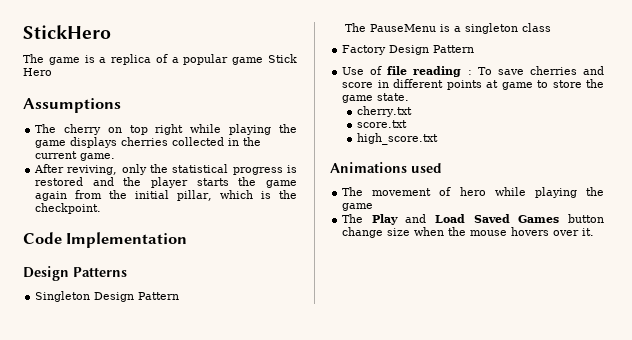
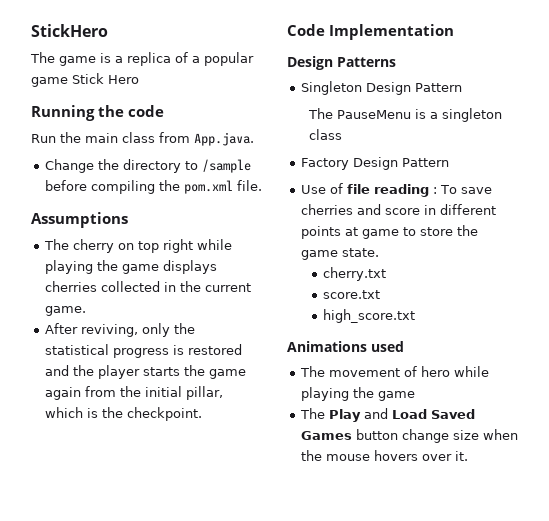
(52, 72) none -> [31,105,165,121] [31,132,254,146] [44,159,251,173] [44,180,262,194] // Running the code // Run the main class from App.java. // Change the directory to /sample before compiling the pom.xml file.

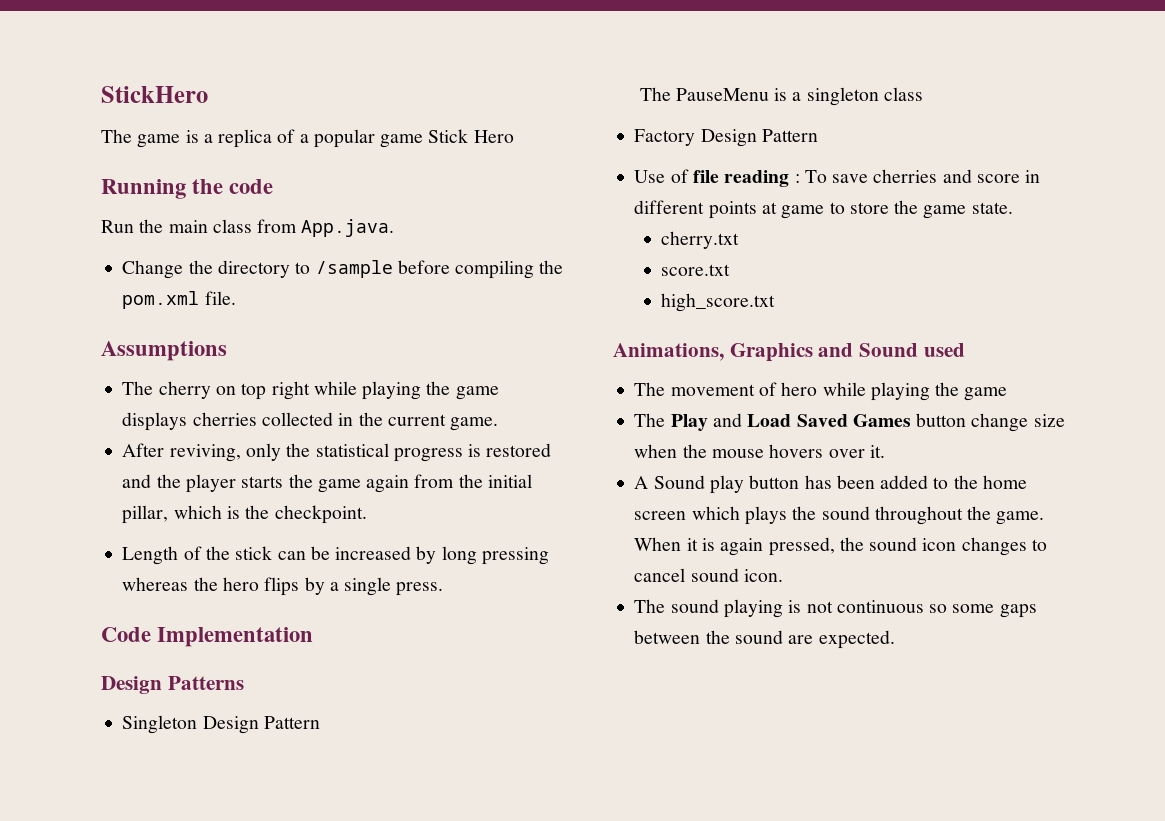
(202, 414) none -> [122,546,549,565] [122,577,444,596] // Length of the stick can be increased by long pressing whereas the hero flips by a single press.
[287,341,367,352] Animations -> [613,343,919,362] Animations, Graphics and Sound
(468, 456) none -> [634,475,1027,494] [634,506,1045,525] [634,537,1047,556] [634,568,783,582] [634,599,1037,618] [634,630,895,649] // A Sound play button has been added to the home screen which plays the sound throughout the game. When it is again pressed, the sound icon changes to cancel sound icon. // The sound playing is not continuous so some gaps between the sound are expected.

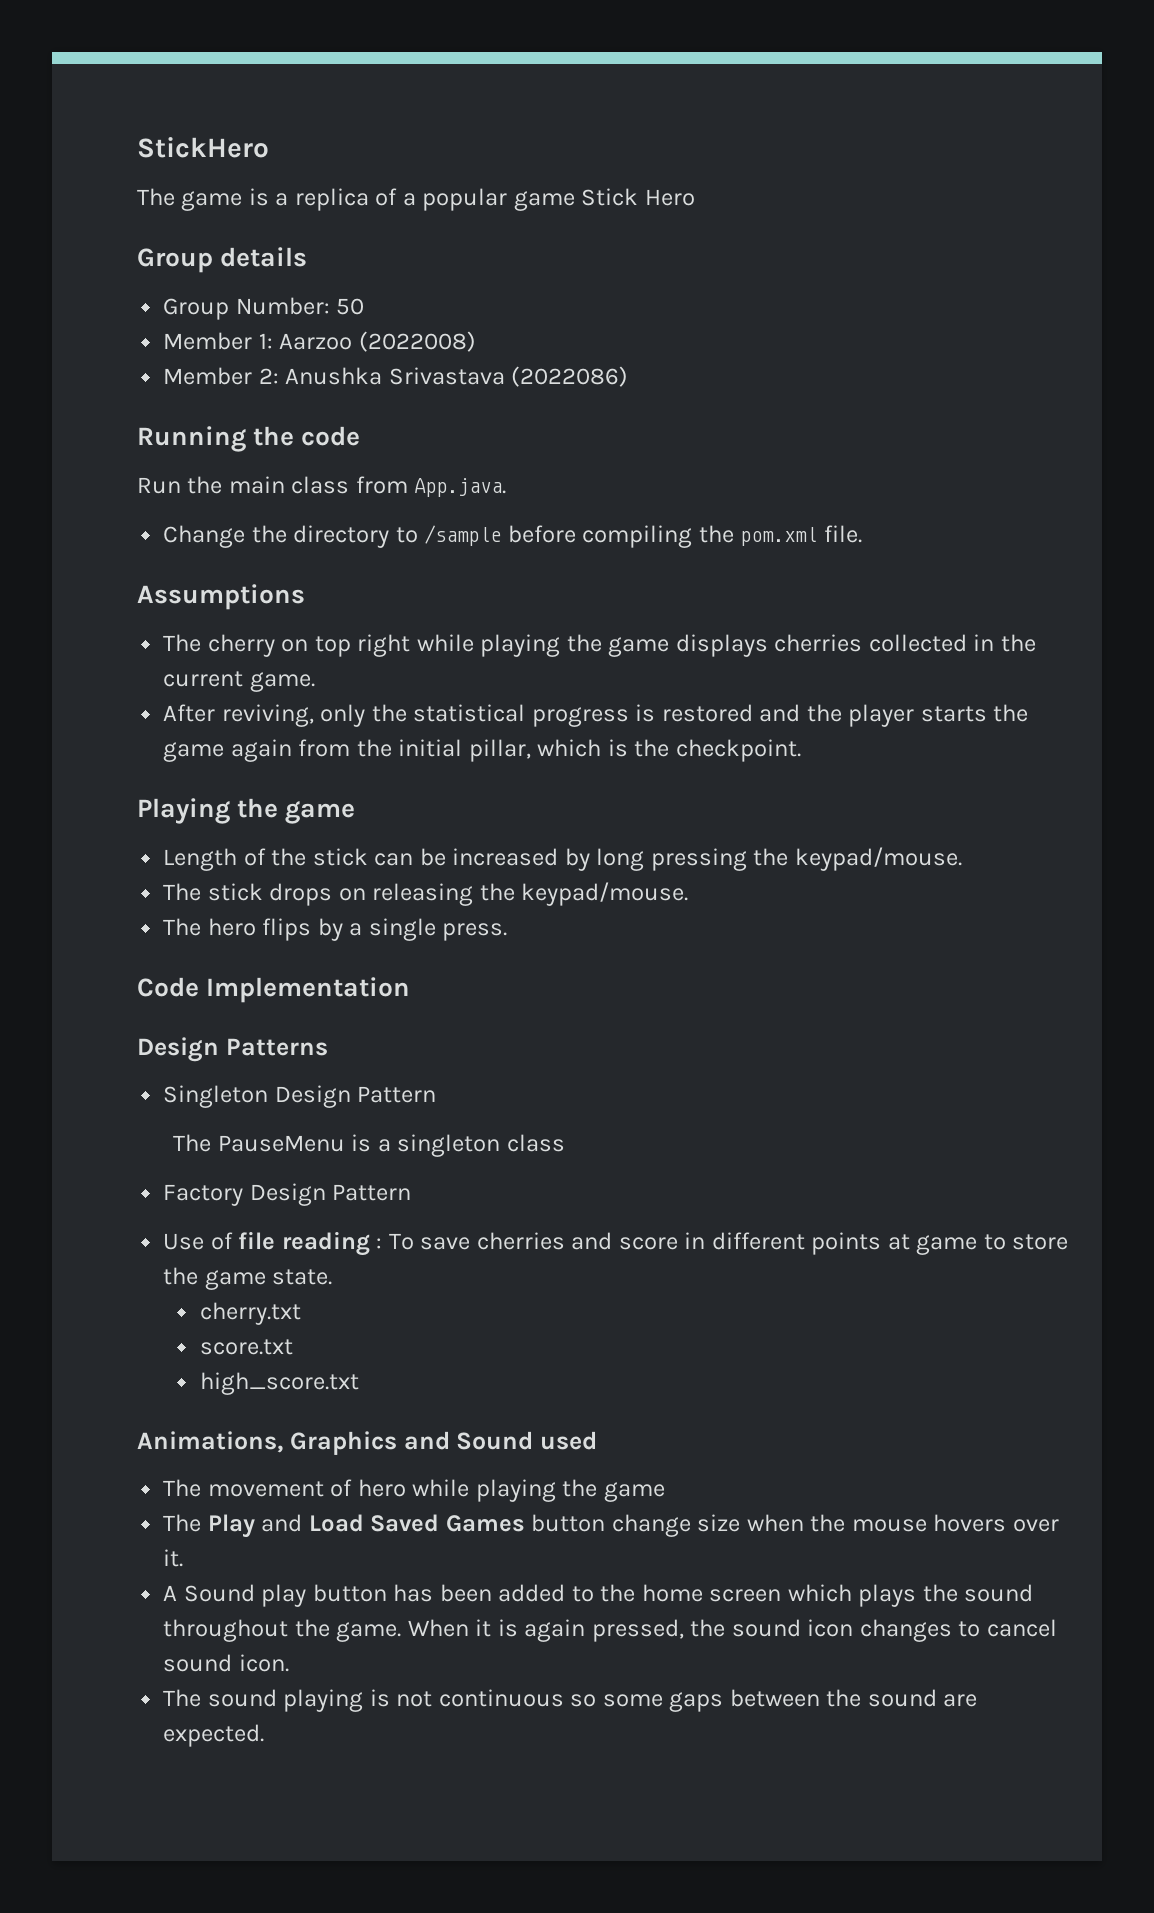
(514, 136) none -> [137,247,308,273] [163,297,365,320] [163,331,476,352] [163,366,629,387] // Group details // Group Number: 50 // Member 1: Aarzoo (2022008) // Member 2: Anushka Srivastava (2022086)
(367, 514) none -> [137,798,356,824] // Playing the game
[122,577,218,591] whereas the -> [753,847,962,871] [163,882,689,906] [163,918,202,936] the keypad/mouse. // The stick drops on releasing the keypad/mouse. // The

